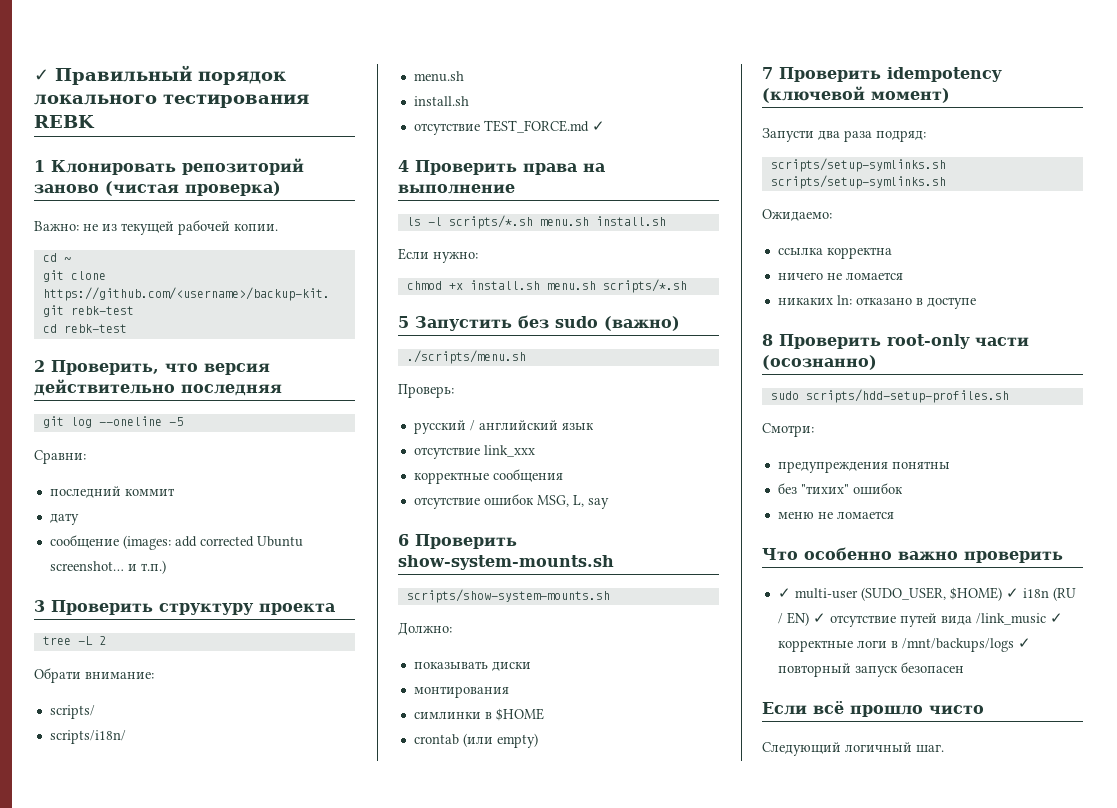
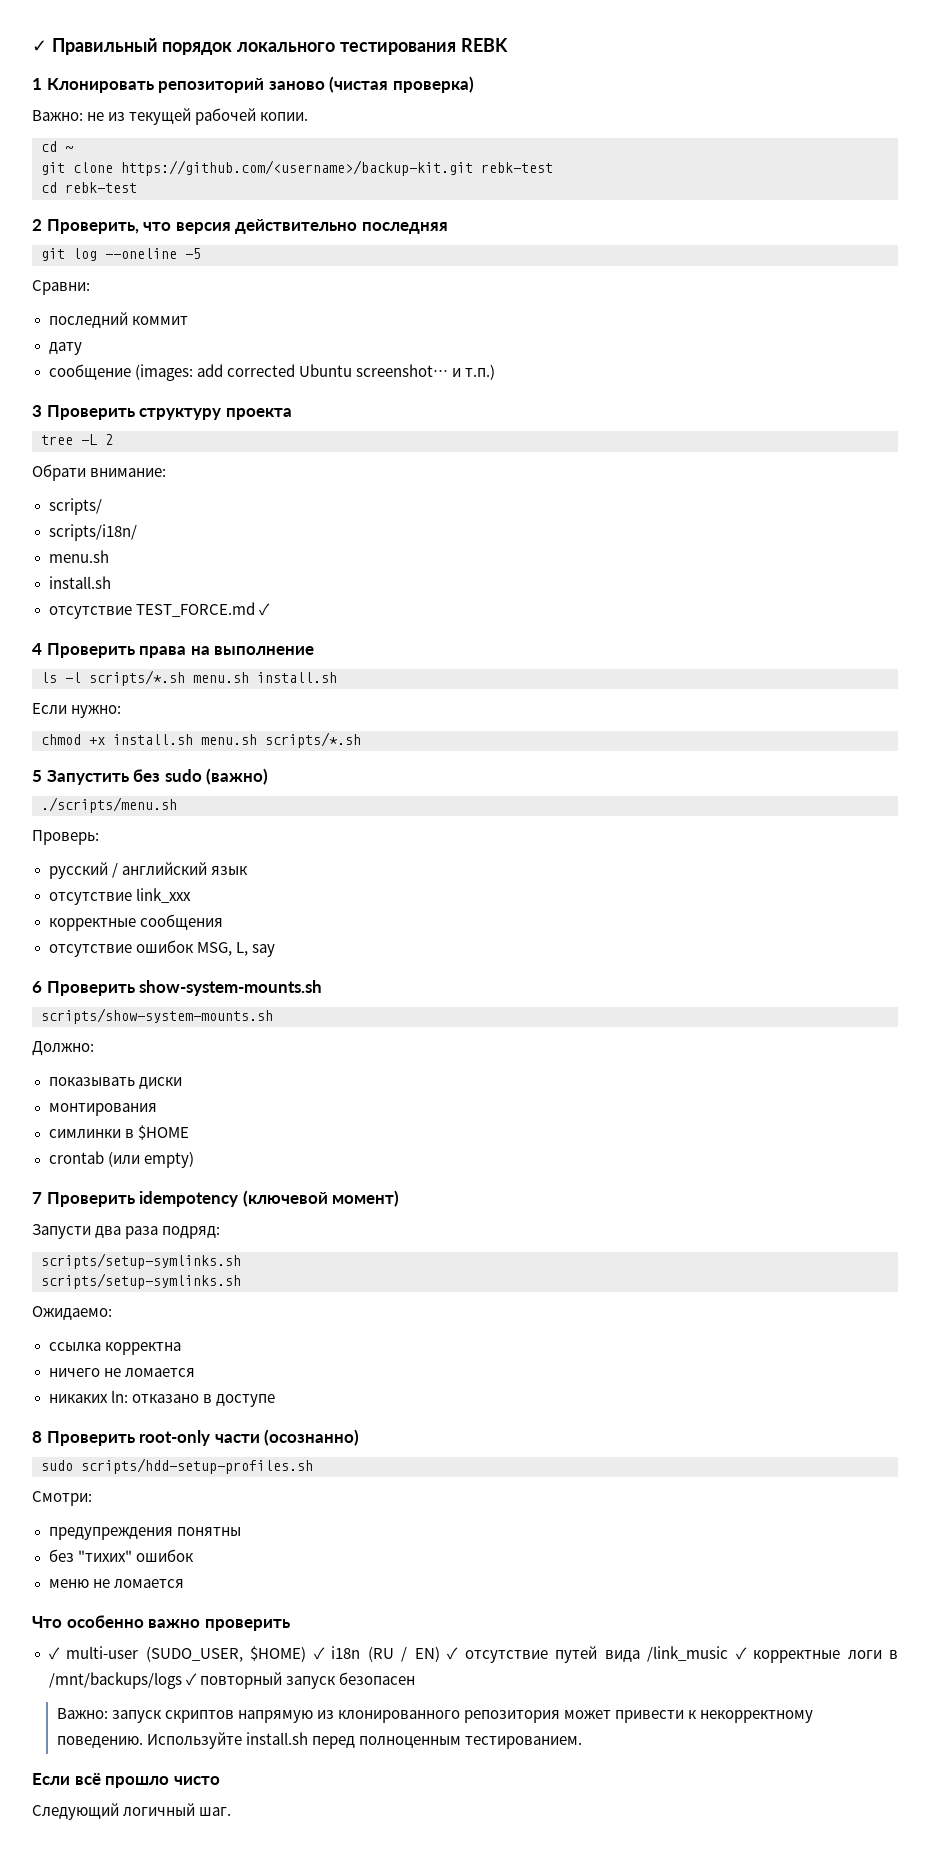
(964, 667) none -> [56,1708,814,1723] [56,1732,582,1749] // Важно: запуск скриптов напрямую из клонированного репозитория может привести к некорректному поведению. Используйте install.sh перед полноценным тестированием.

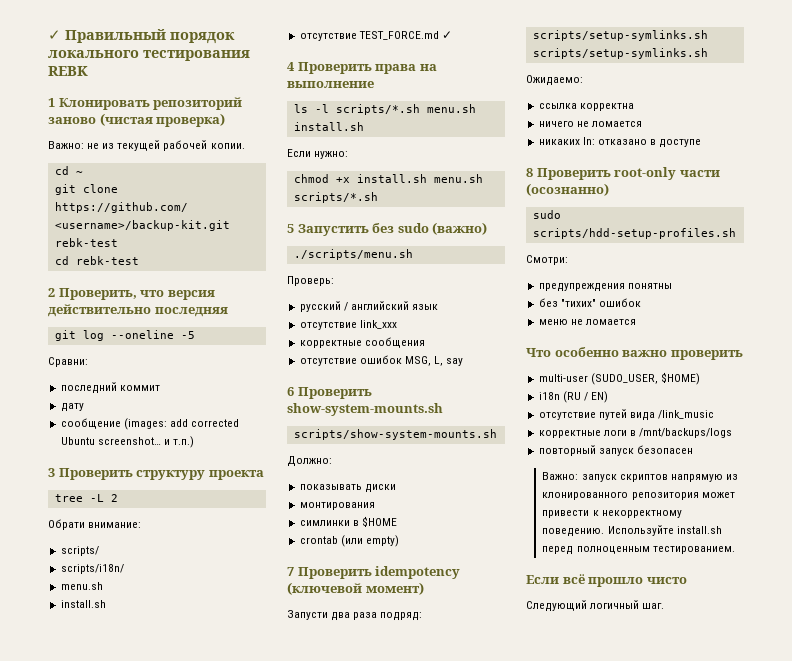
[48,1647,60,1660] ✓ -> (743, 355) none
[313,1647,325,1660] ✓ -> (700, 378) //
[447,1647,458,1660] ✓ -> (608, 397) //
[735,1647,747,1660] ✓ -> (714, 414) //
[185,1673,197,1686] ✓ -> (732, 433) //

